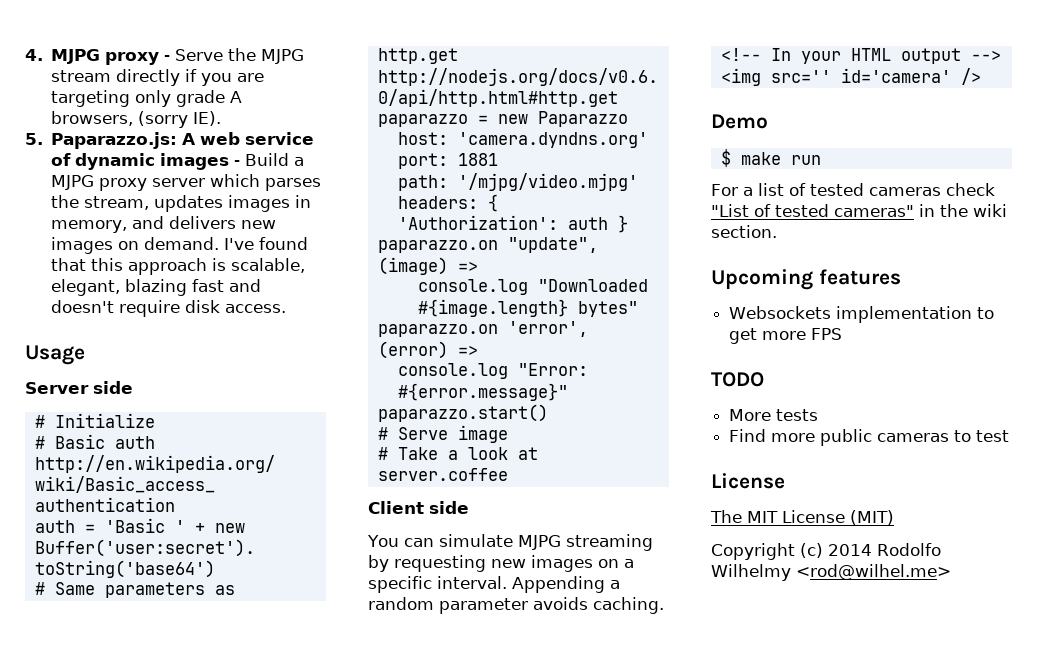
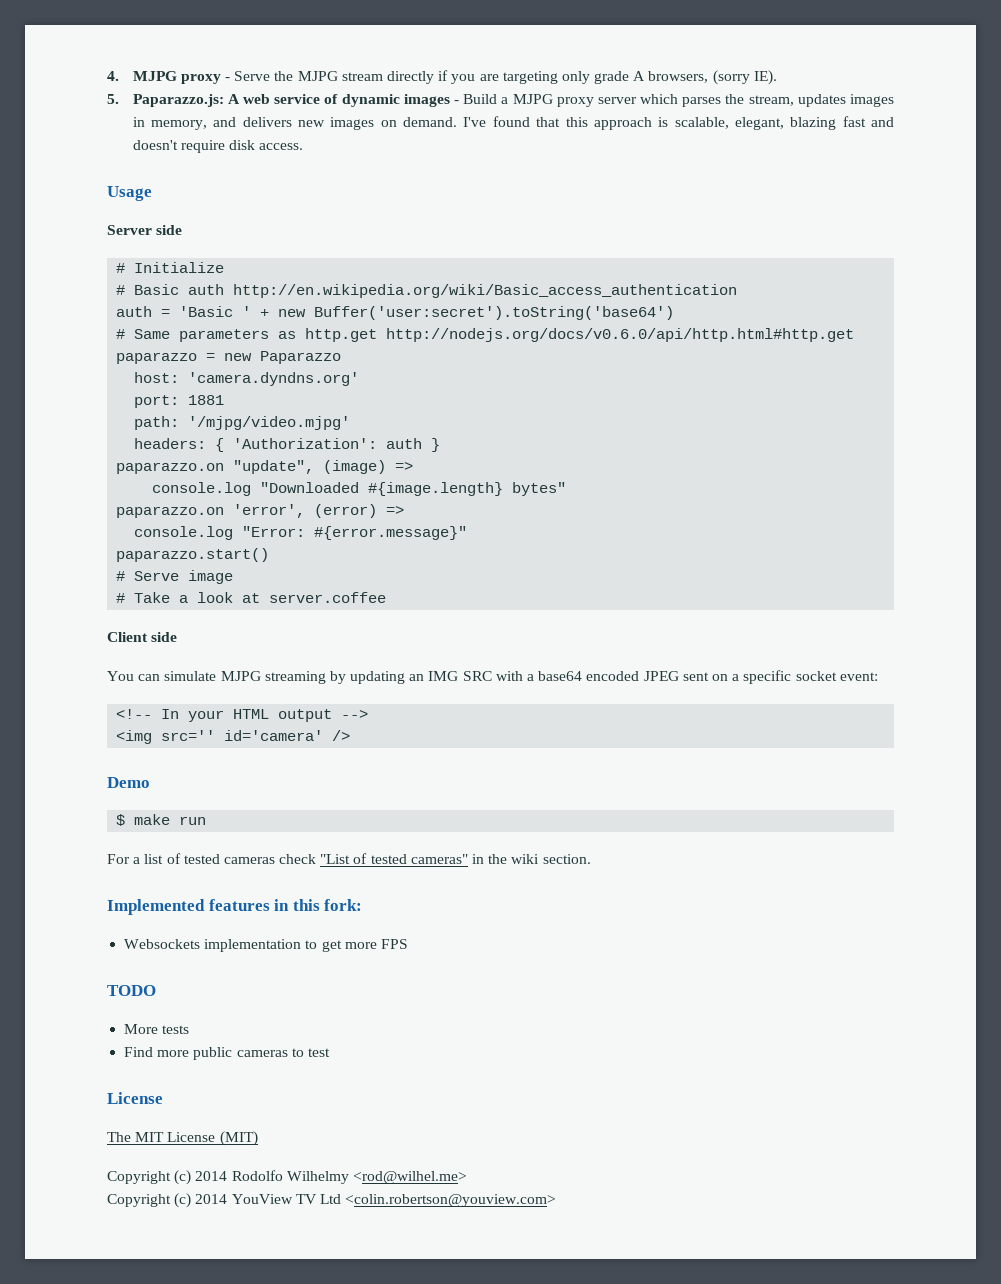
[394,555,634,572] [368,576,620,593] [368,597,664,614] requesting new images on a specific interval. Appending a random parameter avoids caching. -> [350,670,878,684] updating an IMG SRC with a base64 encoded JPEG sent on a specific socket event:
[711,269,813,290] Upcoming -> [107,899,205,915] Implemented
(901, 277) none -> [274,899,363,911] in this fork:
(951, 572) none -> [107,1193,557,1208] // Copyright (c) 2014 YouView TV Ltd <colin.robertson@youview.com>

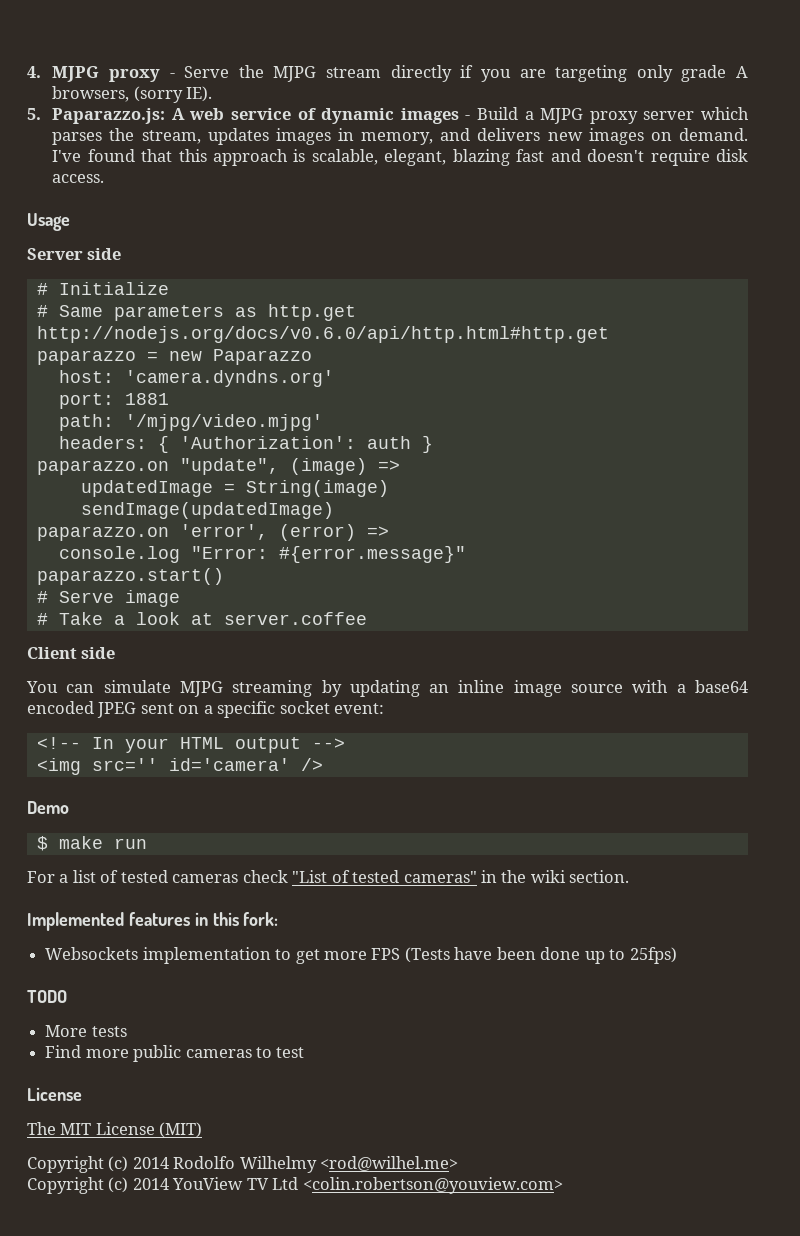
[116,284,738,298] [116,306,675,320] // # Basic auth http://en.wikipedia.org/wiki/Basic_access_authentication // auth = 'Basic ' + new Buffer('user:secret').toString('base64') -> (169, 288) none
[152,482,567,496] console.log "Downloaded #{image.length} bytes" -> [80,480,389,497] [80,502,334,519] updatedImage = String(image) // sendImage(updatedImage)
[428,671,492,681] IMG SRC -> [458,680,624,697] inline image source
(408, 944) none -> [404,947,677,964] (Tests have been done up to 25fps)

